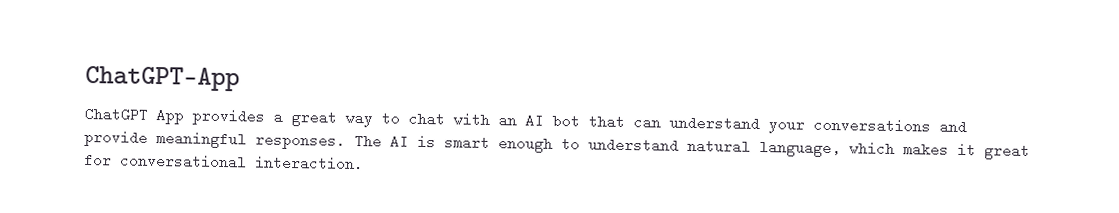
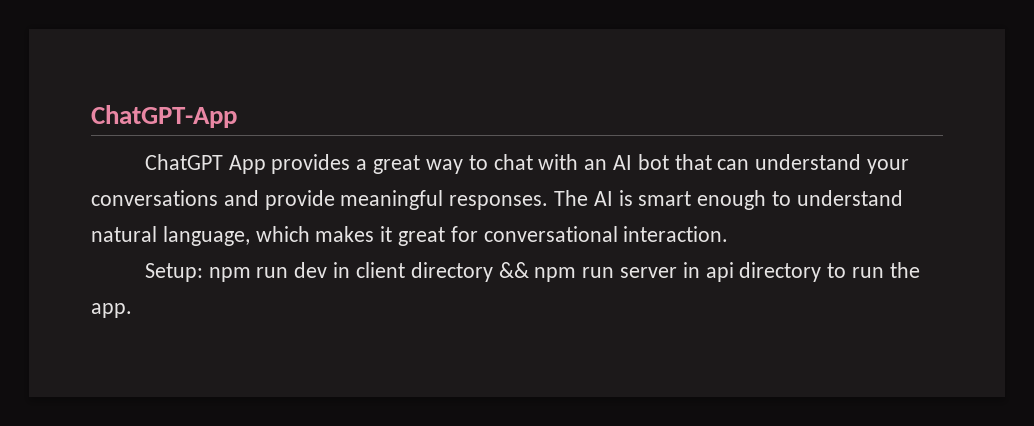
(364, 163) none -> [144,262,920,282] [91,303,132,318] // Setup: npm run dev in client directory && npm run server in api directory to run the app.

